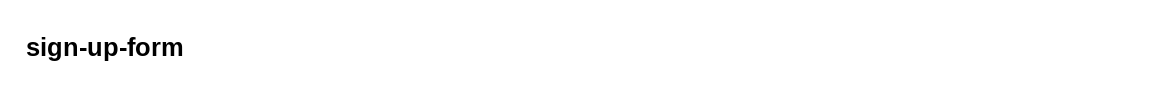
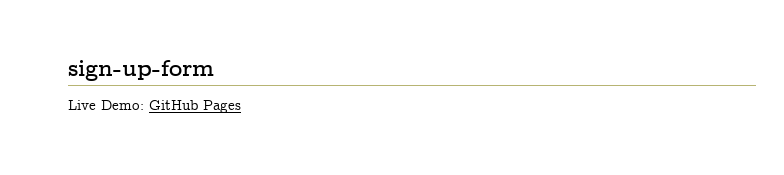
(184, 49) none -> [68,100,241,113] // Live Demo: GitHub Pages

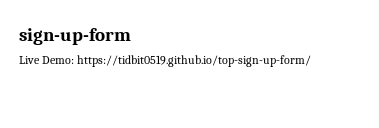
[149,100,241,113] GitHub Pages -> [77,55,312,67] https://tidbit0519.github.io/top-sign-up-form/

